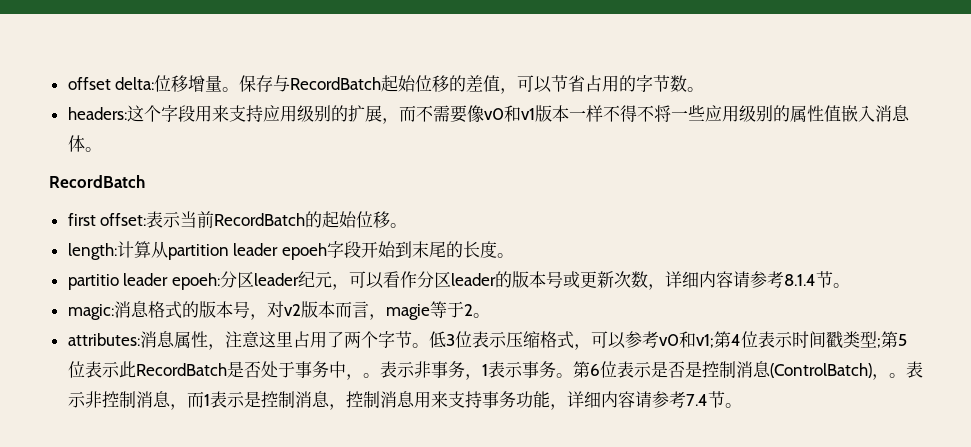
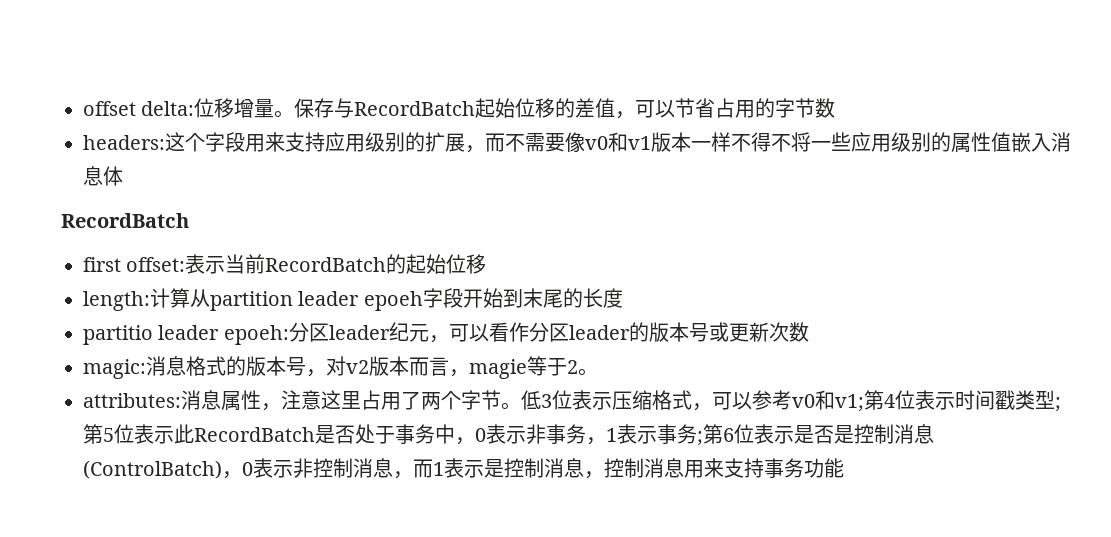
[687,87,705,92] 。 -> (836, 108) none
[84,147,102,152] 。 -> (123, 176) none
[390,223,408,228] 。 -> (487, 264) none
[496,253,514,258] 。 -> (623, 298) none
[647,271,850,290] ，详细内容请参考8.1.4节。 -> (809, 332) none
[362,373,380,378] 。 -> [475,428,486,442] 0
[555,373,573,378] 。 -> [697,431,703,446] ;
[888,373,906,378] 。 -> [242,462,253,476] 0
[549,391,742,410] ，详细内容请参考7.4节。 -> (844, 468) none

